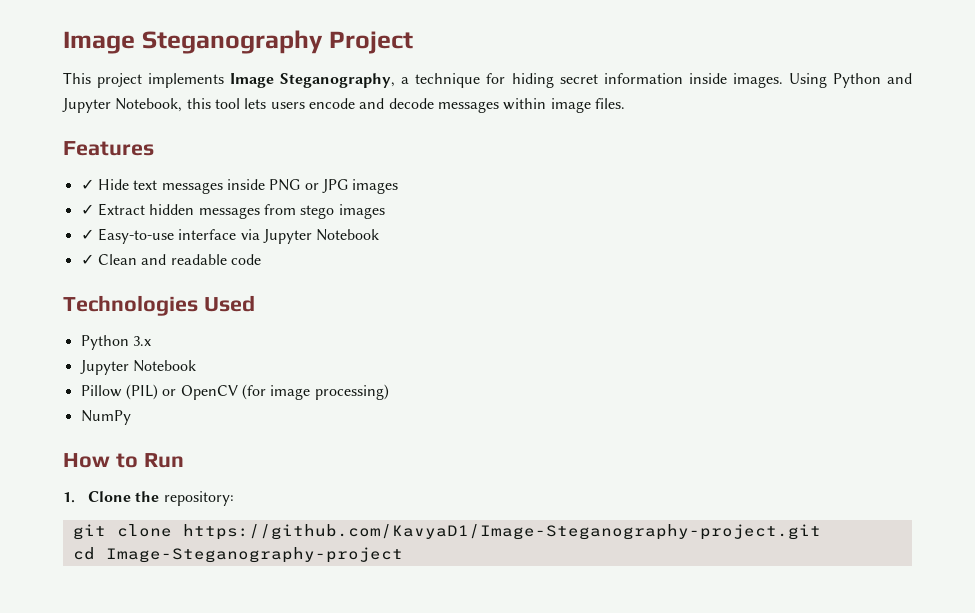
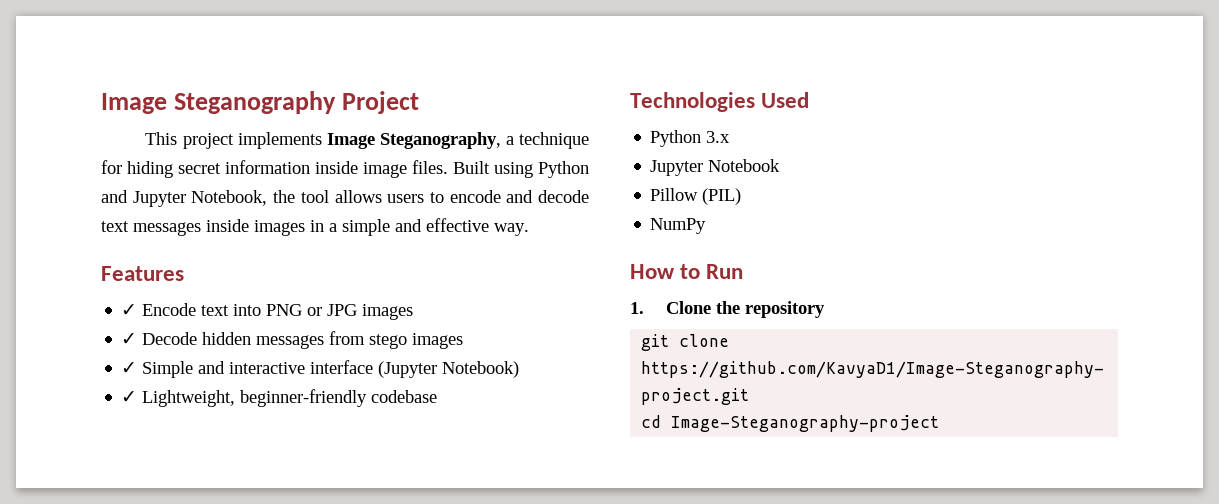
[732,73,913,88] [62,98,625,113] [63,141,154,156] [80,179,265,194] images. Using Python and Jupyter Notebook, this tool lets users encode and decode messages within image files. // Features // ✓ Hide text messages inside -> [363,160,589,178] [101,190,589,207] [101,218,529,236] [101,266,184,281] [121,303,262,316] image files. Built using Python and Jupyter Notebook, the tool allows users to encode and decode text messages inside images in a simple and effective way. // Features // ✓ Encode text into
[97,203,145,216] Extract -> [142,332,198,345] Decode
[97,228,380,244] [80,254,261,265] Easy-to-use interface via Jupyter Notebook // ✓ Clean and readable code -> [142,360,520,378] [121,389,438,407] Simple and interactive interface (Jupyter Notebook) // ✓ Lightweight, beginner-friendly codebase
[162,384,389,400] or OpenCV (for image processing) -> (742, 196) none
[163,491,234,506] repository: -> [745,301,826,318] repository

